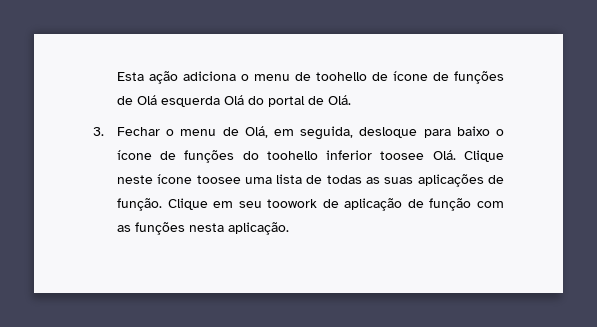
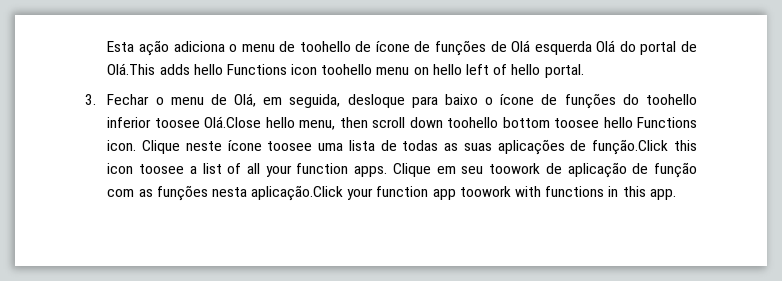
[327,95,351,105] Olá. -> [107,63,584,78] Olá.This adds hello Functions icon toohello menu on hello left of hello portal.
[432,150,456,160] Olá. -> [204,116,698,130] [107,140,137,151] Olá.Close hello menu, then scroll down toohello bottom toosee hello Functions icon.
[116,198,162,211] função. -> [592,139,698,155] [107,163,388,177] função.Click this icon toosee a list of all your function apps.
[227,222,289,235] aplicação. -> [251,185,676,201] aplicação.Click your function app toowork with functions in this app.

